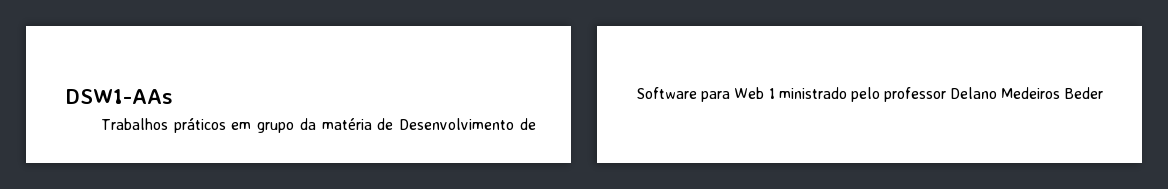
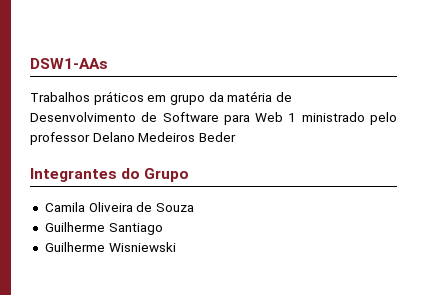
(1103, 93) none -> [30,168,190,182] [44,202,194,212] [44,222,163,235] [44,242,176,252] // Integrantes do Grupo // Camila Oliveira de Souza // Guilherme Santiago // Guilherme Wisniewski

